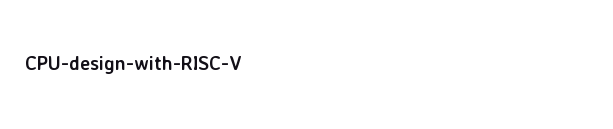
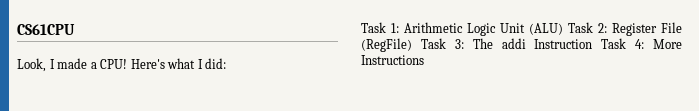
[25,56,242,74] CPU-design-with-RISC-V -> [17,24,75,35] [17,58,227,72] [361,22,682,36] [361,38,682,52] [361,55,424,65] CS61CPU // Look, I made a CPU! Here's what I did: // Task 1: Arithmetic Logic Unit (ALU) Task 2: Register File (RegFile) Task 3: The addi Instruction Task 4: More Instructions

